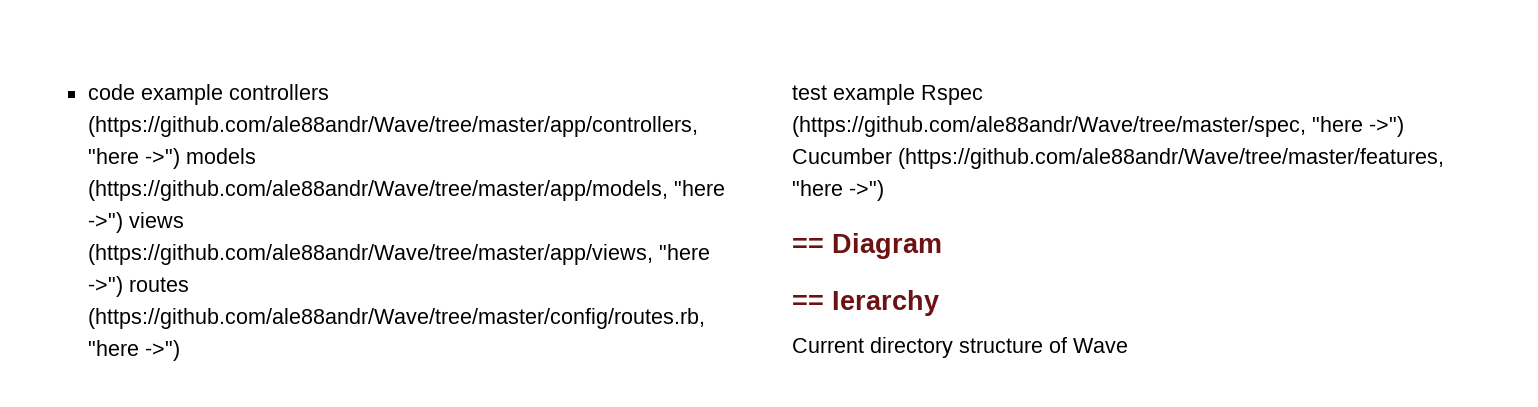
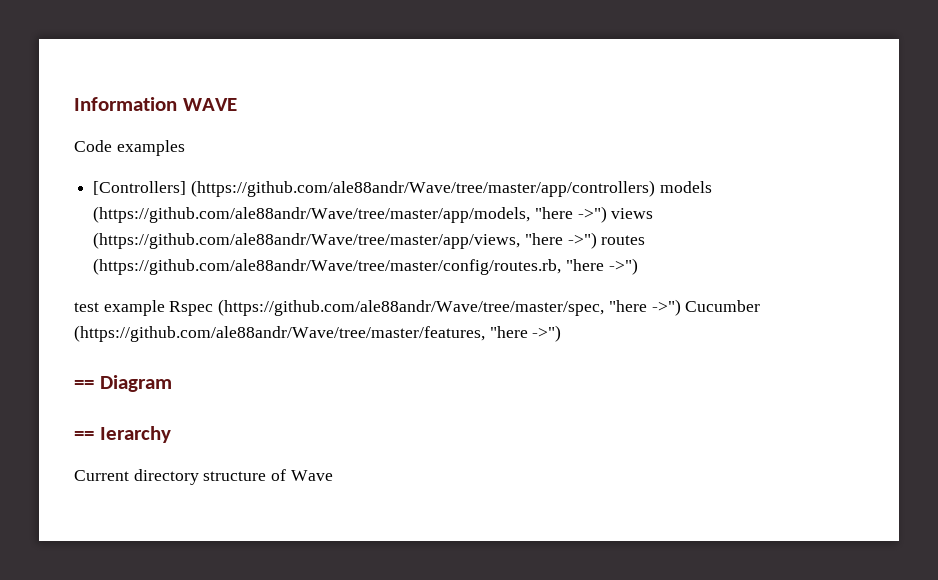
[87,84,329,105] [87,116,698,137] [87,148,180,169] code example controllers (https://github.com/ale88andr/Wave/tree/master/app/controllers, "here ->") -> [74,97,237,111] [74,140,185,156] [93,180,655,197] Information WAVE // Code examples // [Controllers] (https://github.com/ale88andr/Wave/tree/master/app/controllers)

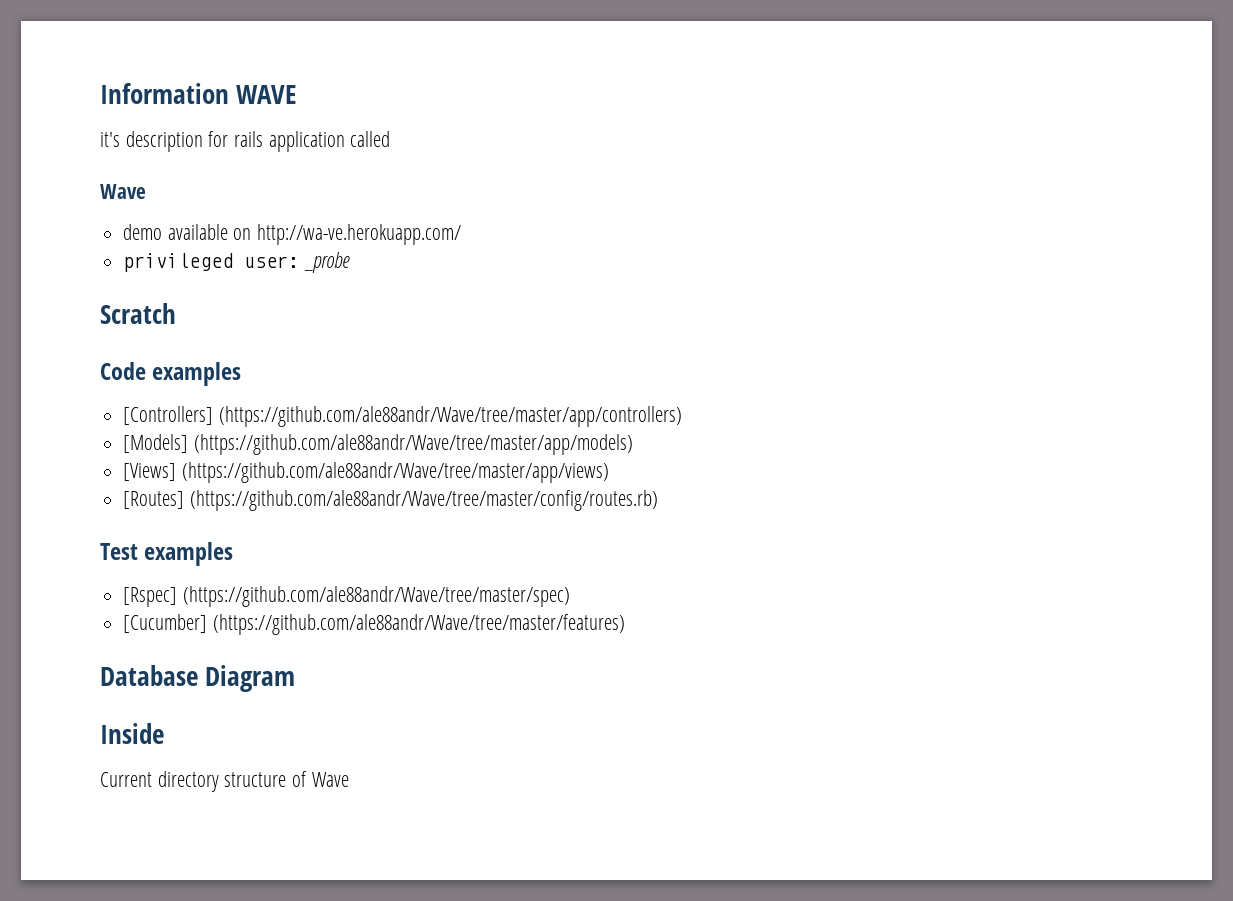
[74,140,185,156] [93,180,712,197] [93,206,654,223] [93,232,646,249] [93,258,638,275] [74,299,761,316] [74,325,562,342] [74,380,94,389] Code examples // [Controllers] (https://github.com/ale88andr/Wave/tree/master/app/controllers) models (https://github.com/ale88andr/Wave/tree/master/app/models, "here ->") views (https://github.com/ale88andr/Wave/tree/master/app/views, "here ->") routes (https://github.com/ale88andr/Wave/tree/master/config/routes.rb, "here ->") // test example Rspec (https://github.com/ale88andr/Wave/tree/master/spec, "here ->") Cucumber (https://github.com/ale88andr/Wave/tree/master/features, "here ->") // == -> [100,131,391,152] [100,184,146,199] [123,224,462,245] [123,252,350,273] [100,303,176,324] [100,362,242,386] [123,406,682,427] [123,434,633,455] [123,462,609,483] [123,490,658,511] [100,542,234,566] [123,586,570,607] [123,614,625,635] [100,665,198,686] it's description for rails application called // Wave // demo available on http://wa-ve.herokuapp.com/ // privileged user: _probe // Scratch // Code examples // [Controllers] (https://github.com/ale88andr/Wave/tree/master/app/controllers) // [Models] (https://github.com/ale88andr/Wave/tree/master/app/models) // [Views] (https://github.com/ale88andr/Wave/tree/master/app/views) // [Routes] (https://github.com/ale88andr/Wave/tree/master/config/routes.rb) // Test examples // [Rspec] (https://github.com/ale88andr/Wave/tree/master/spec) // [Cucumber] (https://github.com/ale88andr/Wave/tree/master/features) // Database
[74,426,171,443] == Ierarchy -> [100,723,164,744] Inside

